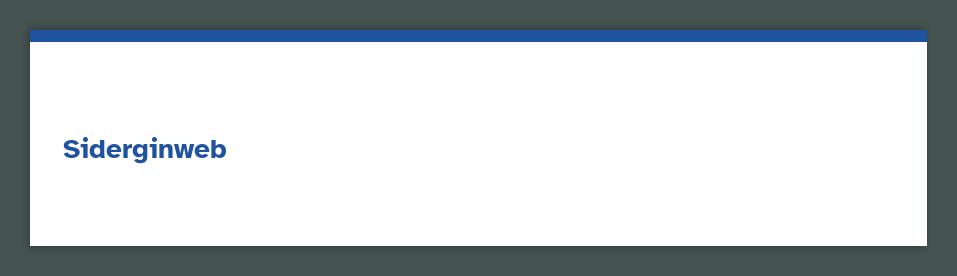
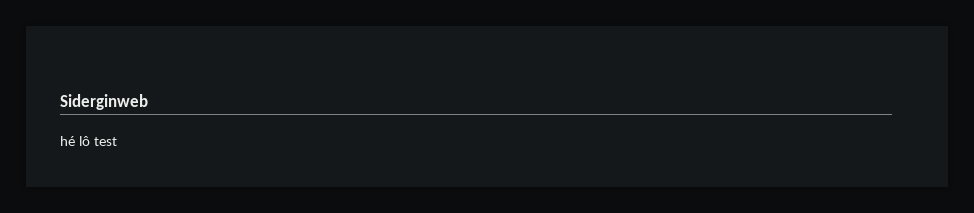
(227, 150) none -> [60,136,117,146] // hé lô test

